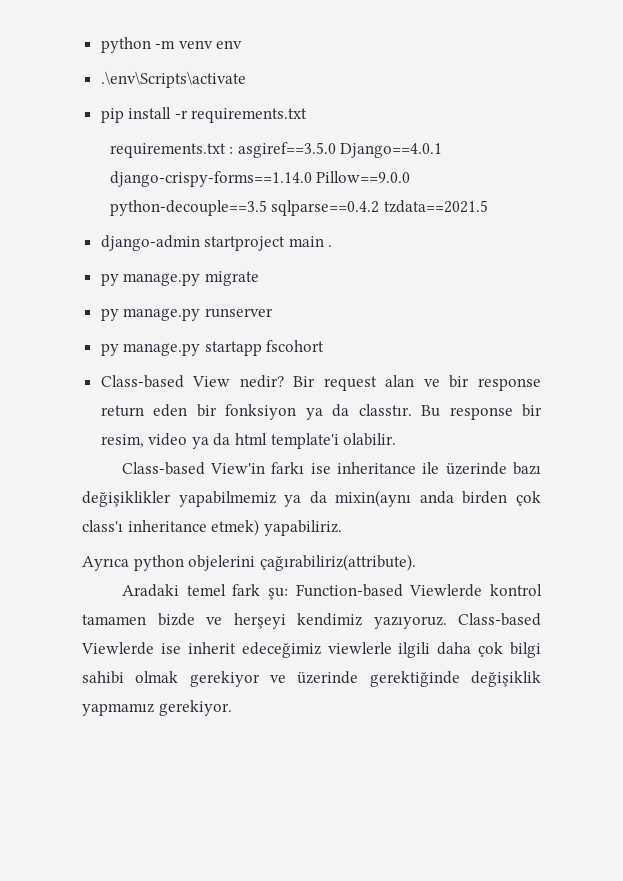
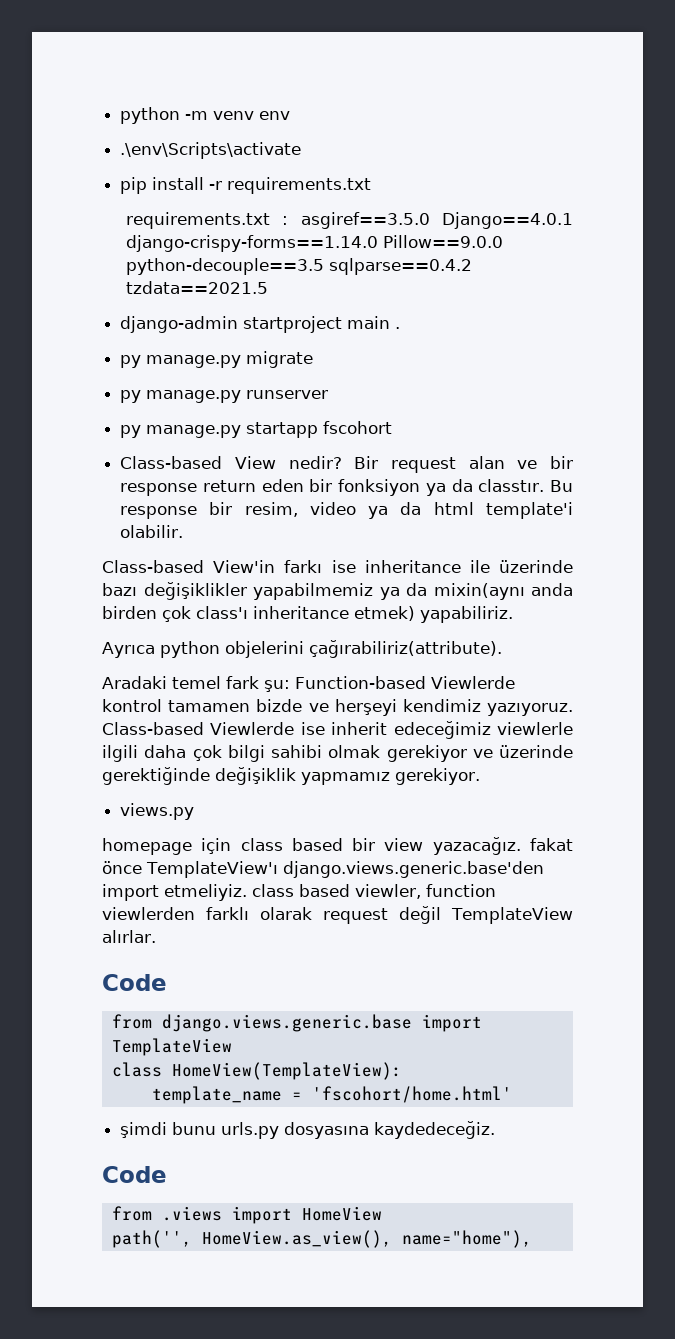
(232, 708) none -> [120,803,195,820] [102,837,573,855] [102,861,544,878] [102,884,496,901] [102,906,574,924] [102,930,156,943] [102,974,167,991] [111,1014,482,1032] [111,1038,232,1056] [111,1062,402,1080] [151,1086,512,1104] [120,1121,496,1139] [102,1166,167,1183] [111,1206,382,1224] [111,1230,532,1248] // views.py // homepage için class based bir view yazacağız. fakat önce TemplateView'ı django.views.generic.base'den import etmeliyiz. class based viewler, function viewlerden farklı olarak request değil TemplateView alırlar. // Code // from django.views.generic.base import TemplateView // class HomeView(TemplateView): // template_name = 'fscohort/home.html' // şimdi bunu urls.py dosyasına kaydedeceğiz. // Code // from .views import HomeView // path('', HomeView.as_view(), name="home"),

